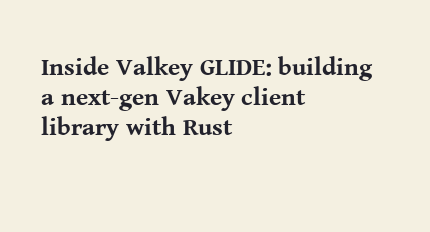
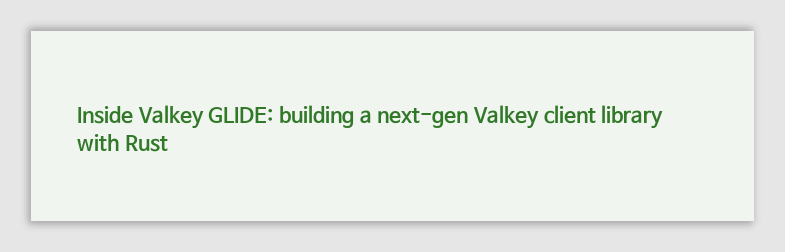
[165,86,235,111] Vakey -> [473,105,540,129] Valkey

